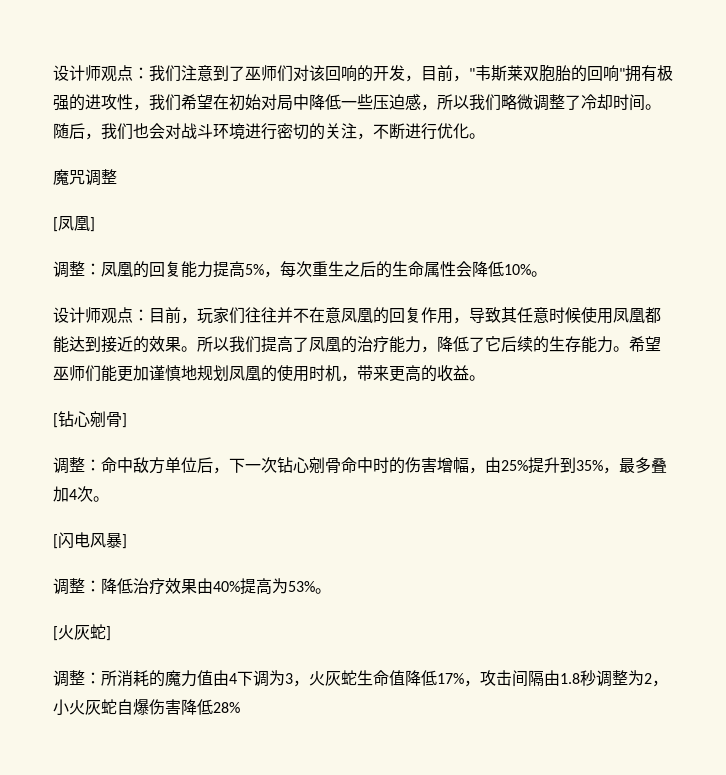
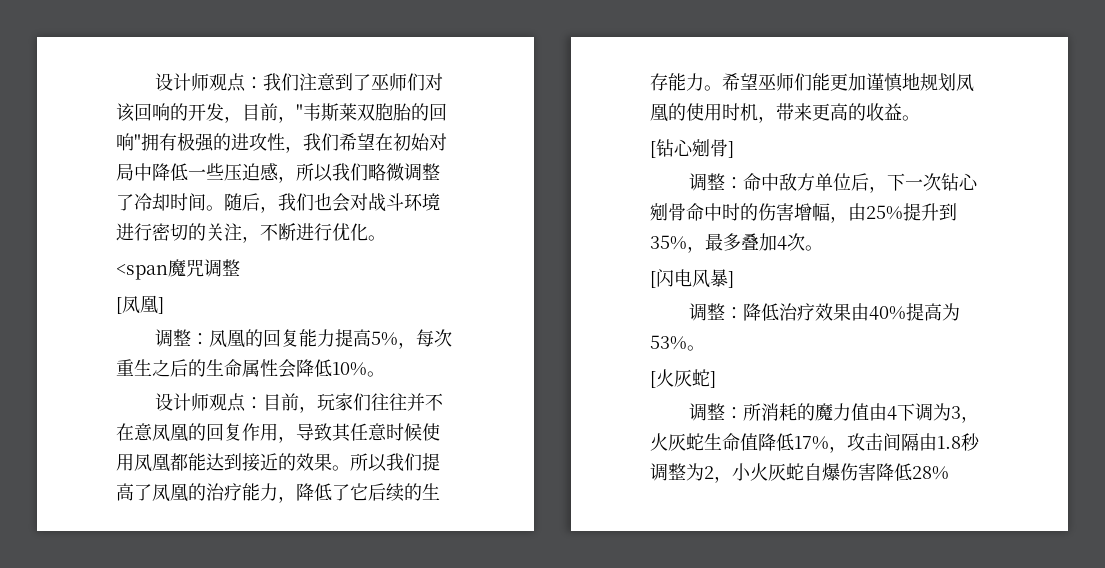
(485, 136) none -> [116,264,168,280] <span

